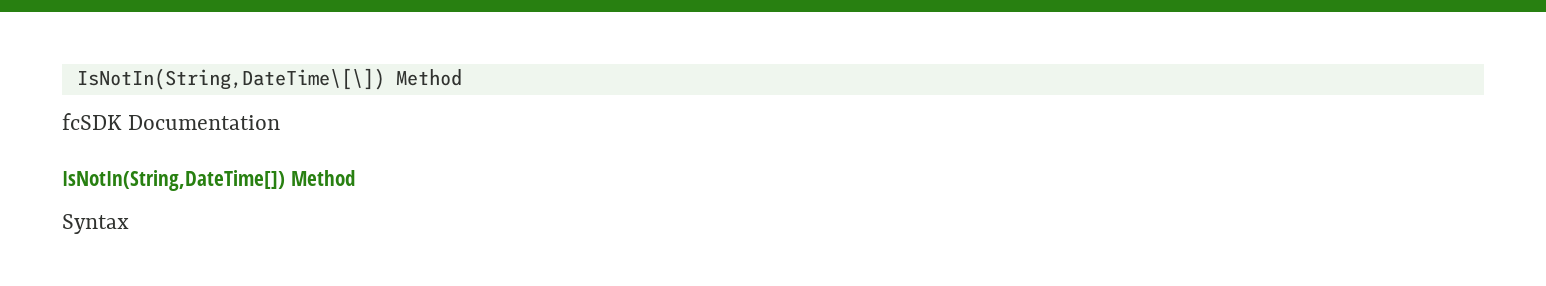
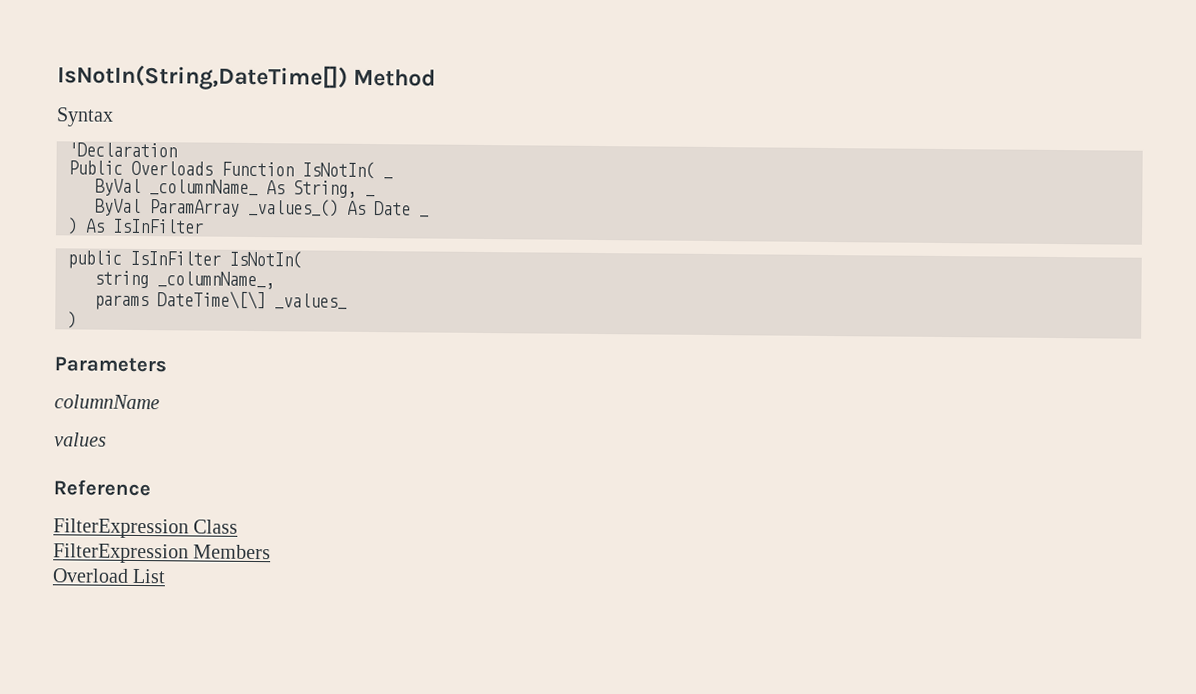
[76,68,462,90] [62,113,280,130] IsNotIn(String,DateTime\[\]) Method // fcSDK Documentation // -> (57, 77) none
(129, 224) none -> [68,142,177,158] [68,160,393,180] [95,178,375,198] [95,198,429,218] [67,217,204,235] [67,250,302,269] [94,270,275,290] [94,290,347,311] [67,311,77,329] [54,356,167,373] [54,394,160,410] [54,432,107,447] [53,479,151,497] [53,518,239,539] [53,543,272,564] [52,568,167,584] // 'Declaration // Public Overloads Function IsNotIn( _ // ByVal _columnName_ As String, _ // ByVal ParamArray _values_() As Date _ // ) As IsInFilter // public IsInFilter IsNotIn( // string _columnName_, // params DateTime\[\] _values_ // ) // Parameters // columnName // values // Reference // FilterExpression Class // FilterExpression Members // Overload List

